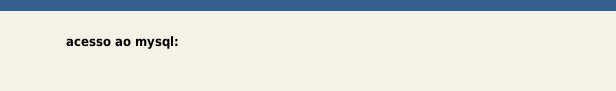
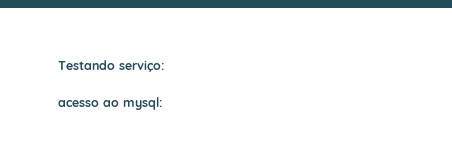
(66, 42) none -> [58,60,164,72] Testando serviço: //

